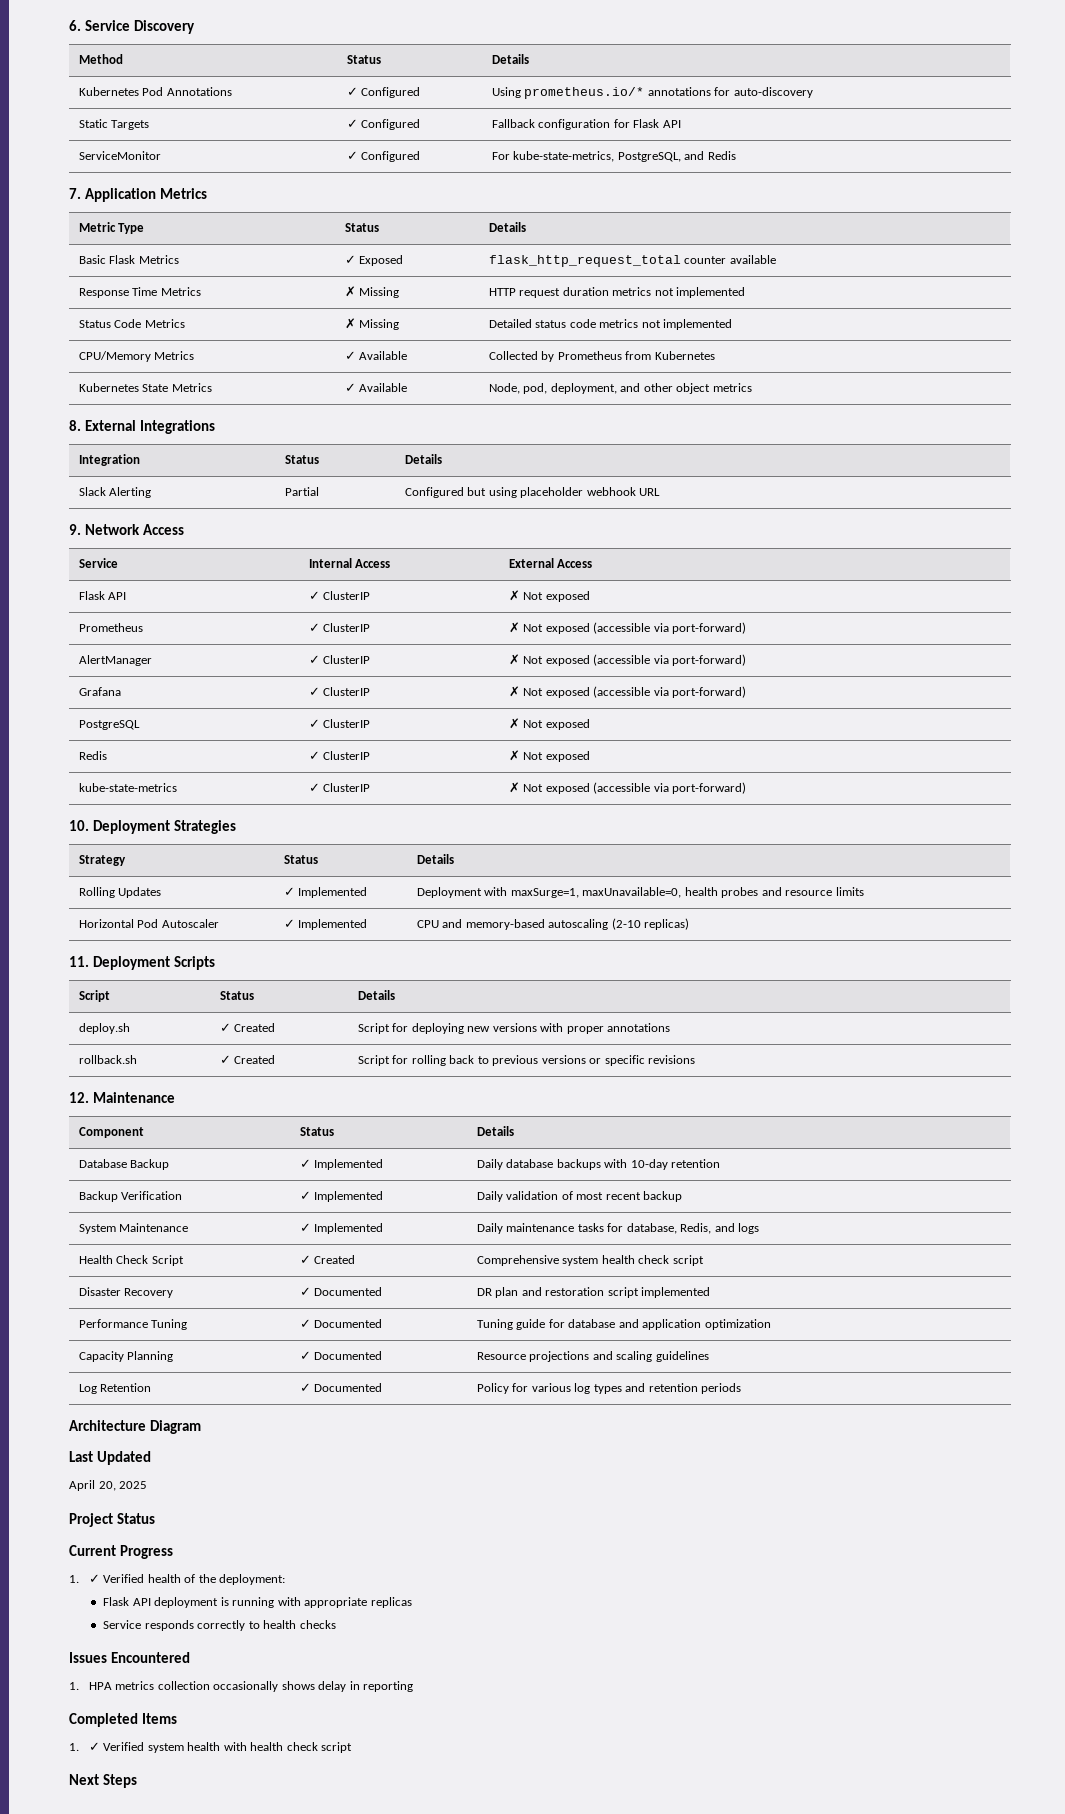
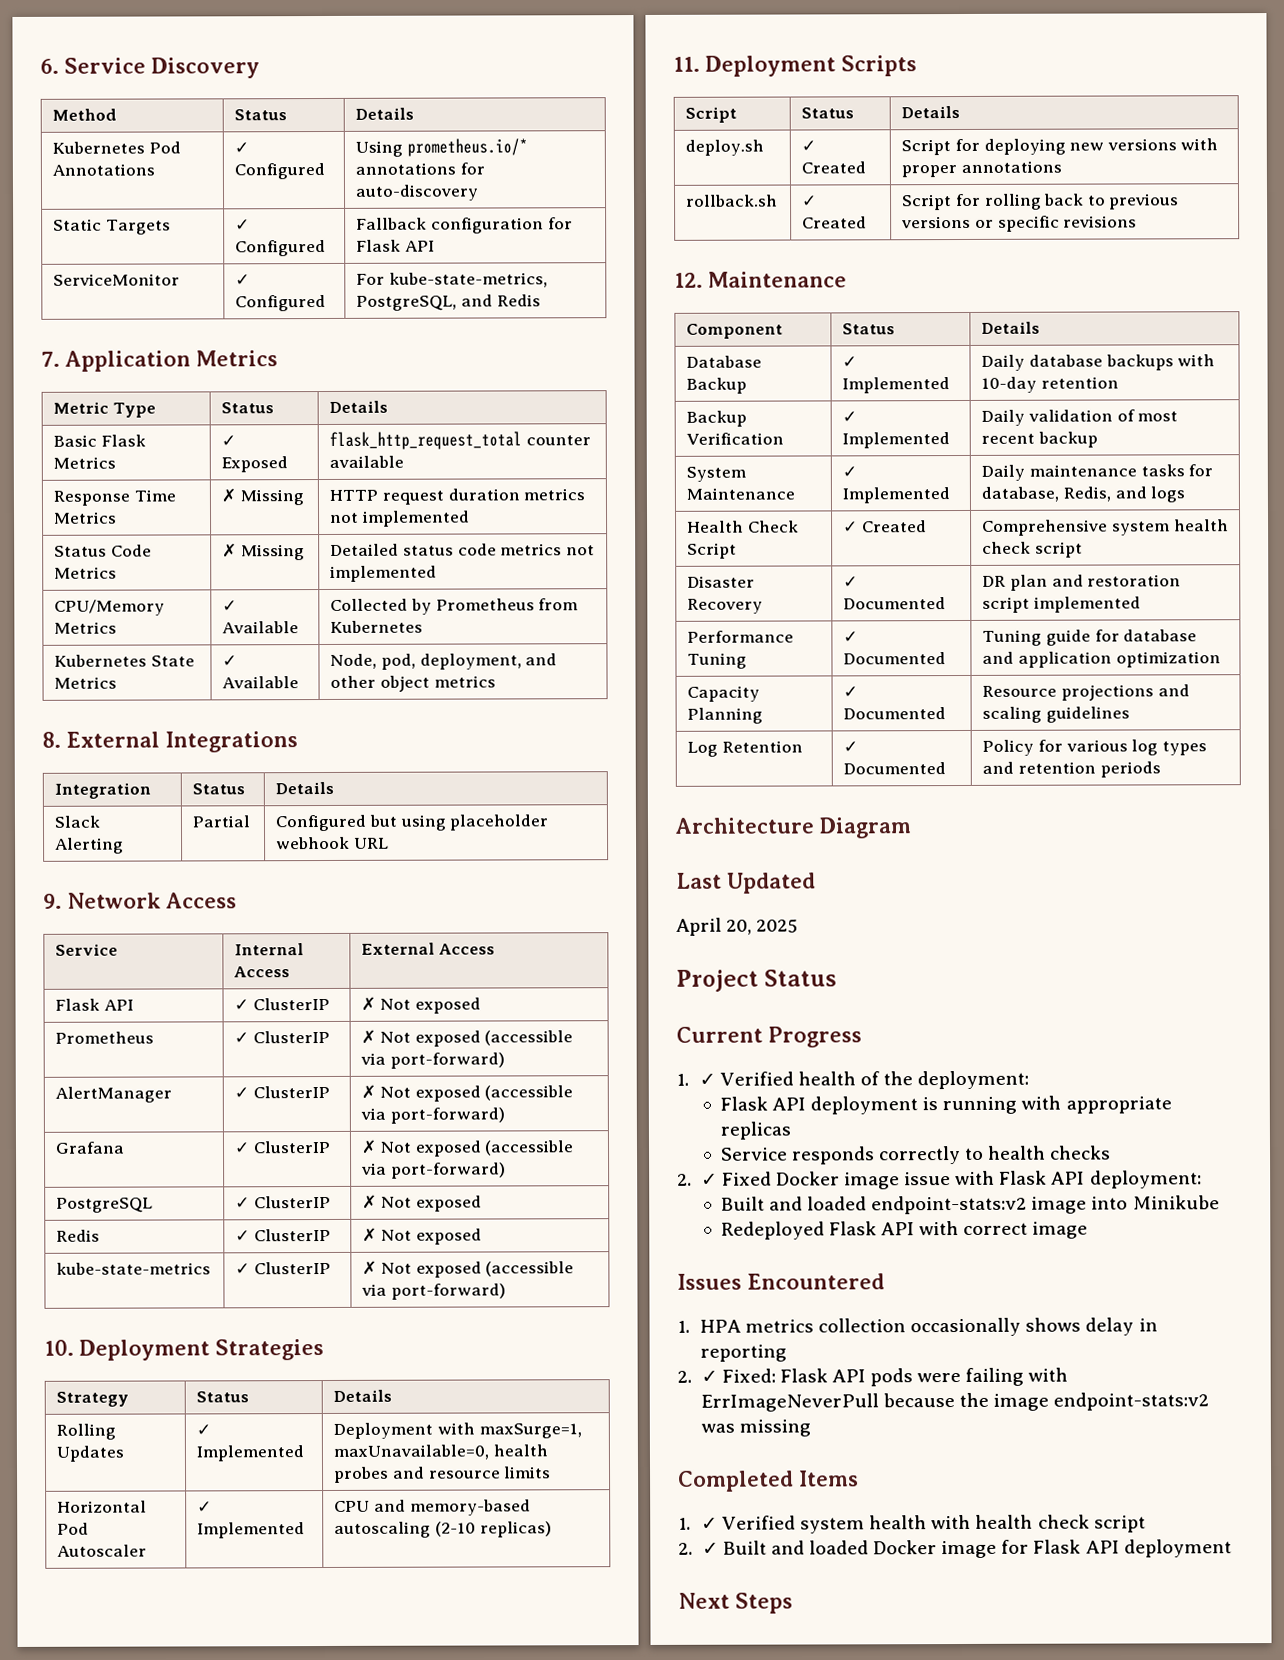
(336, 1624) none -> [677,1170,1202,1190] [720,1195,1220,1215] [720,1221,1089,1240] // 2. ✓ Fixed Docker image issue with Flask API deployment: // Built and loaded endpoint-stats:v2 image into Minikube // Redeployed Flask API with correct image
(414, 1686) none -> [677,1367,1069,1387] [700,1392,1210,1412] [700,1419,811,1437] // 2. ✓ Fixed: Flask API pods were failing with ErrImageNeverPull because the image endpoint-stats:v2 was missing
(353, 1747) none -> [678,1539,1232,1559] // 2. ✓ Built and loaded Docker image for Flask API deployment

